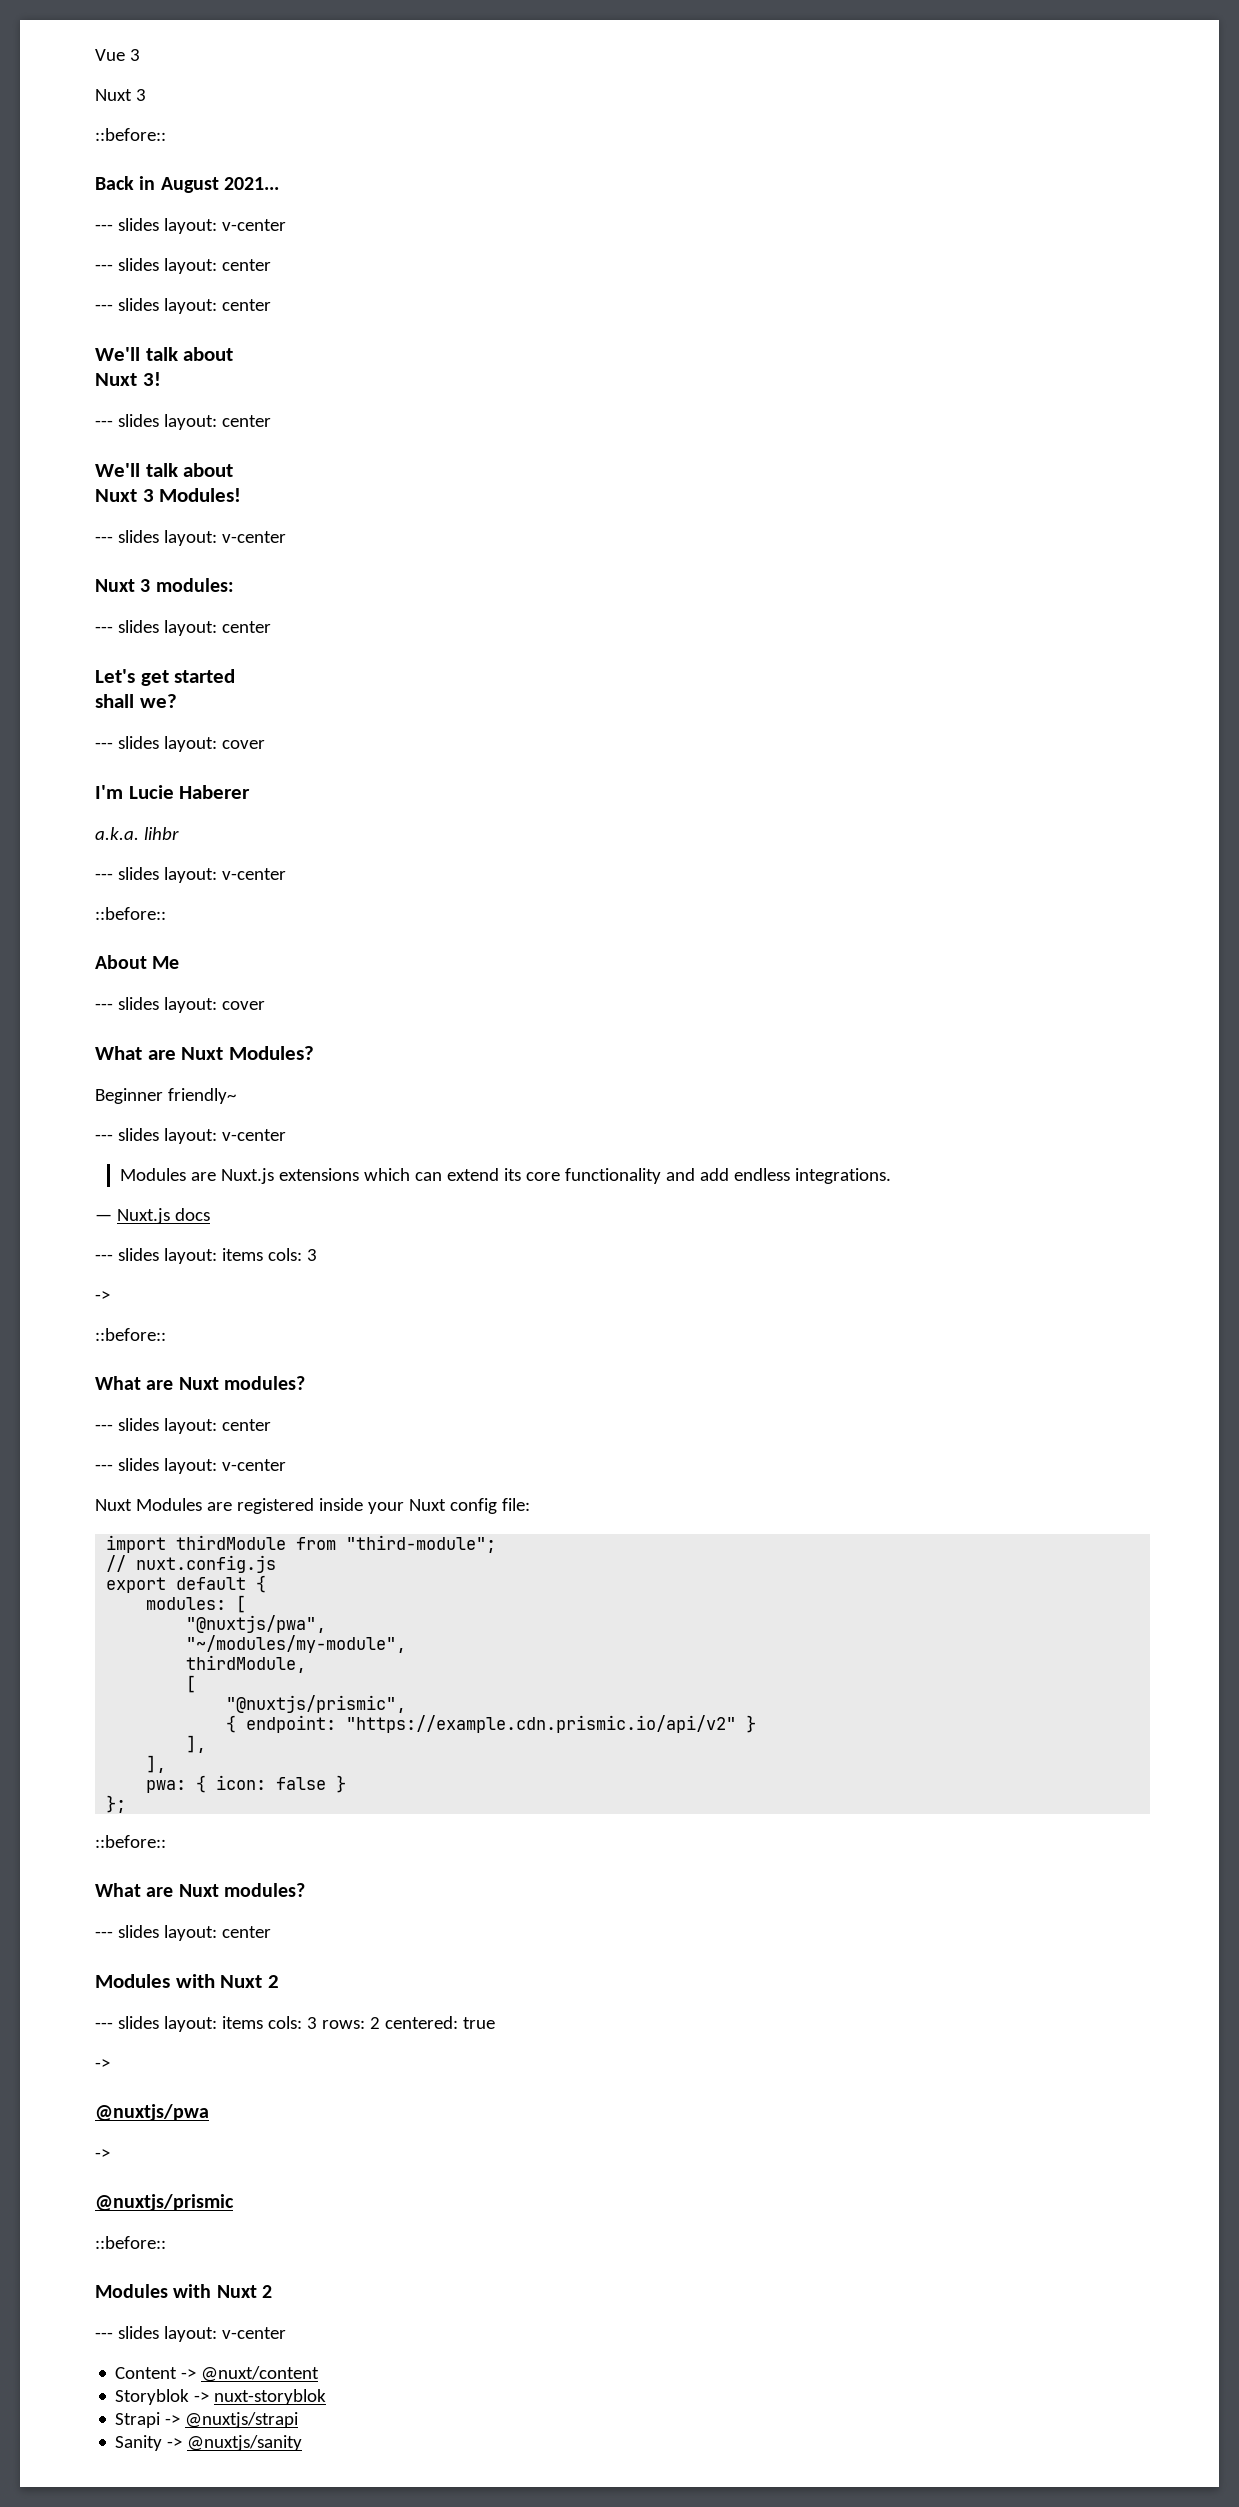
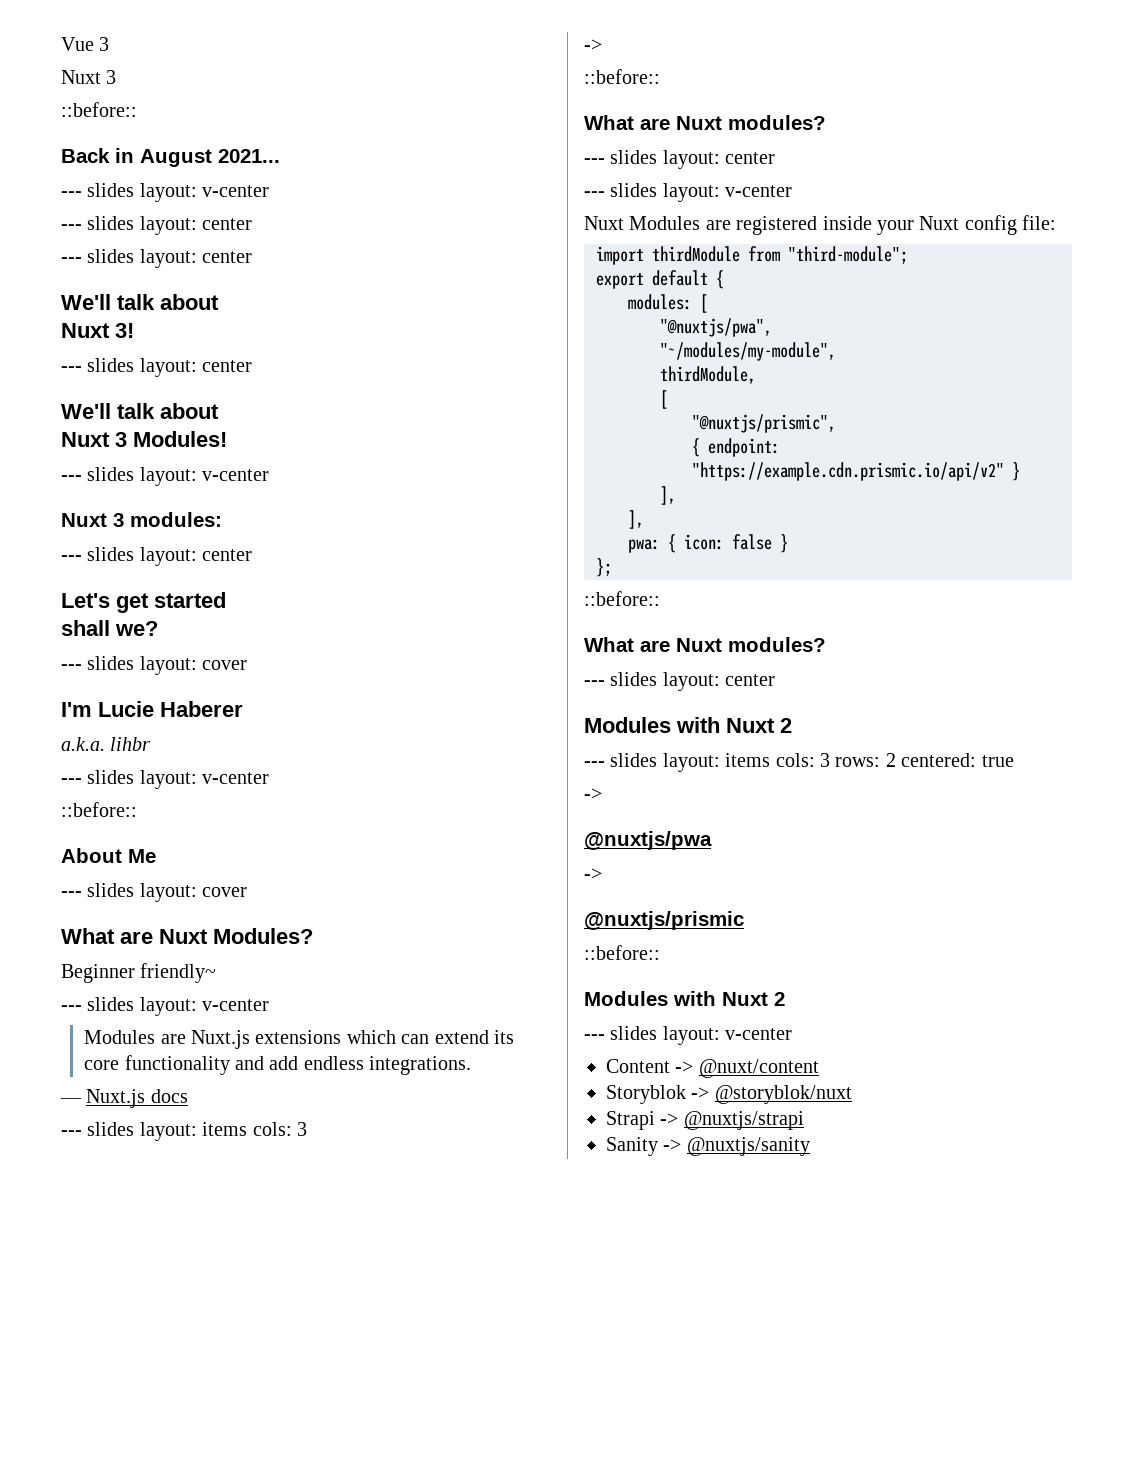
[106,1555,277,1573] // // nuxt.config.js -> (908, 255) none
[214,2389,327,2405] nuxt-storyblok -> [714,1085,852,1104] @storyblok/nuxt

